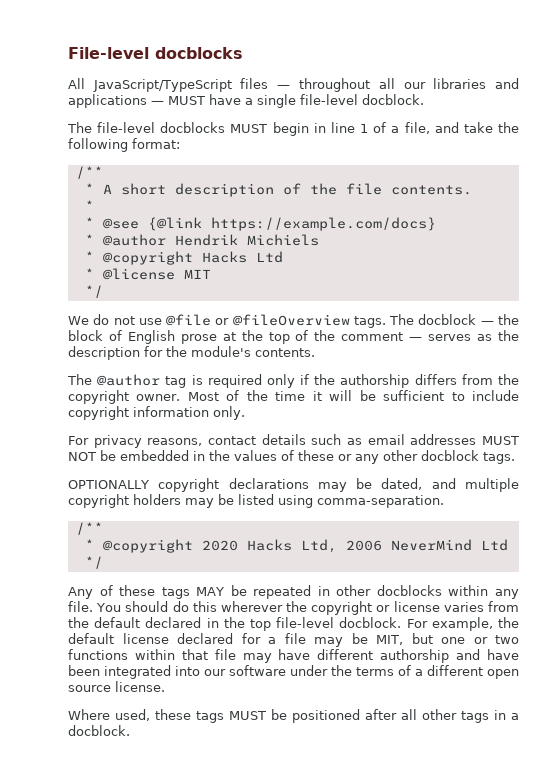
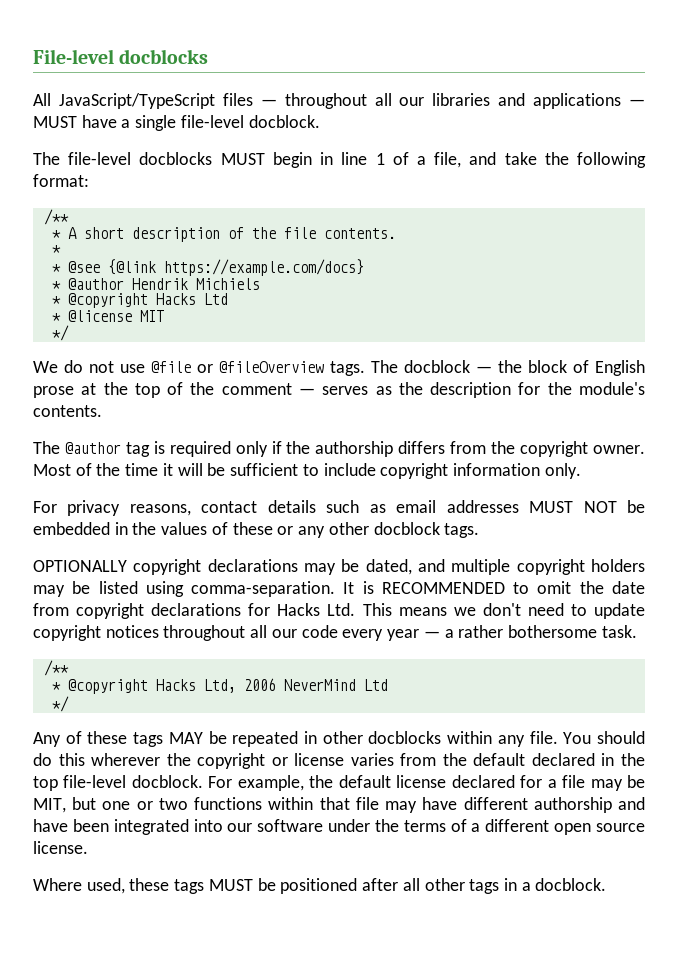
(444, 501) none -> [343,581,645,594] [33,603,645,619] [33,625,637,641] It is RECOMMENDED to omit the date from copyright declarations for Hacks Ltd. This means we don't need to update copyright notices throughout all our code every year — a rather bothersome task.
[201,540,238,551] 2020 -> (148, 686) none

